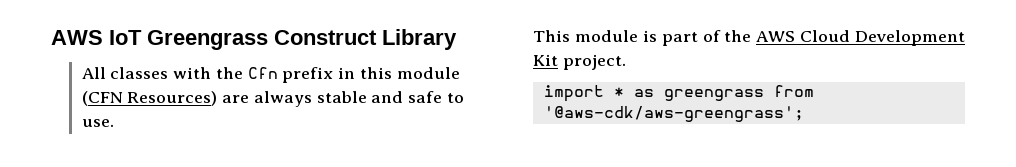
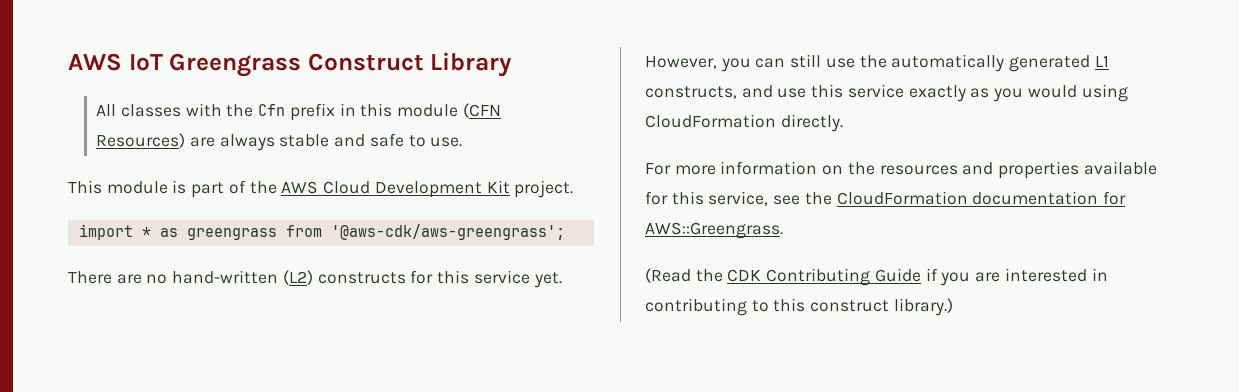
(804, 114) none -> [68,270,562,288] [645,54,1109,72] [645,84,1128,102] [645,114,843,132] [645,161,1157,179] [645,191,1127,206] [645,222,783,239] [645,268,1108,286] [645,298,953,316] // There are no hand-written (L2) constructs for this service yet. However, you can still use the automatically generated L1 constructs, and use this service exactly as you would using CloudFormation directly. // For more information on the resources and properties available for this service, see the CloudFormation documentation for AWS::Greengrass. // (Read the CDK Contributing Guide if you are interested in contributing to this construct library.)

